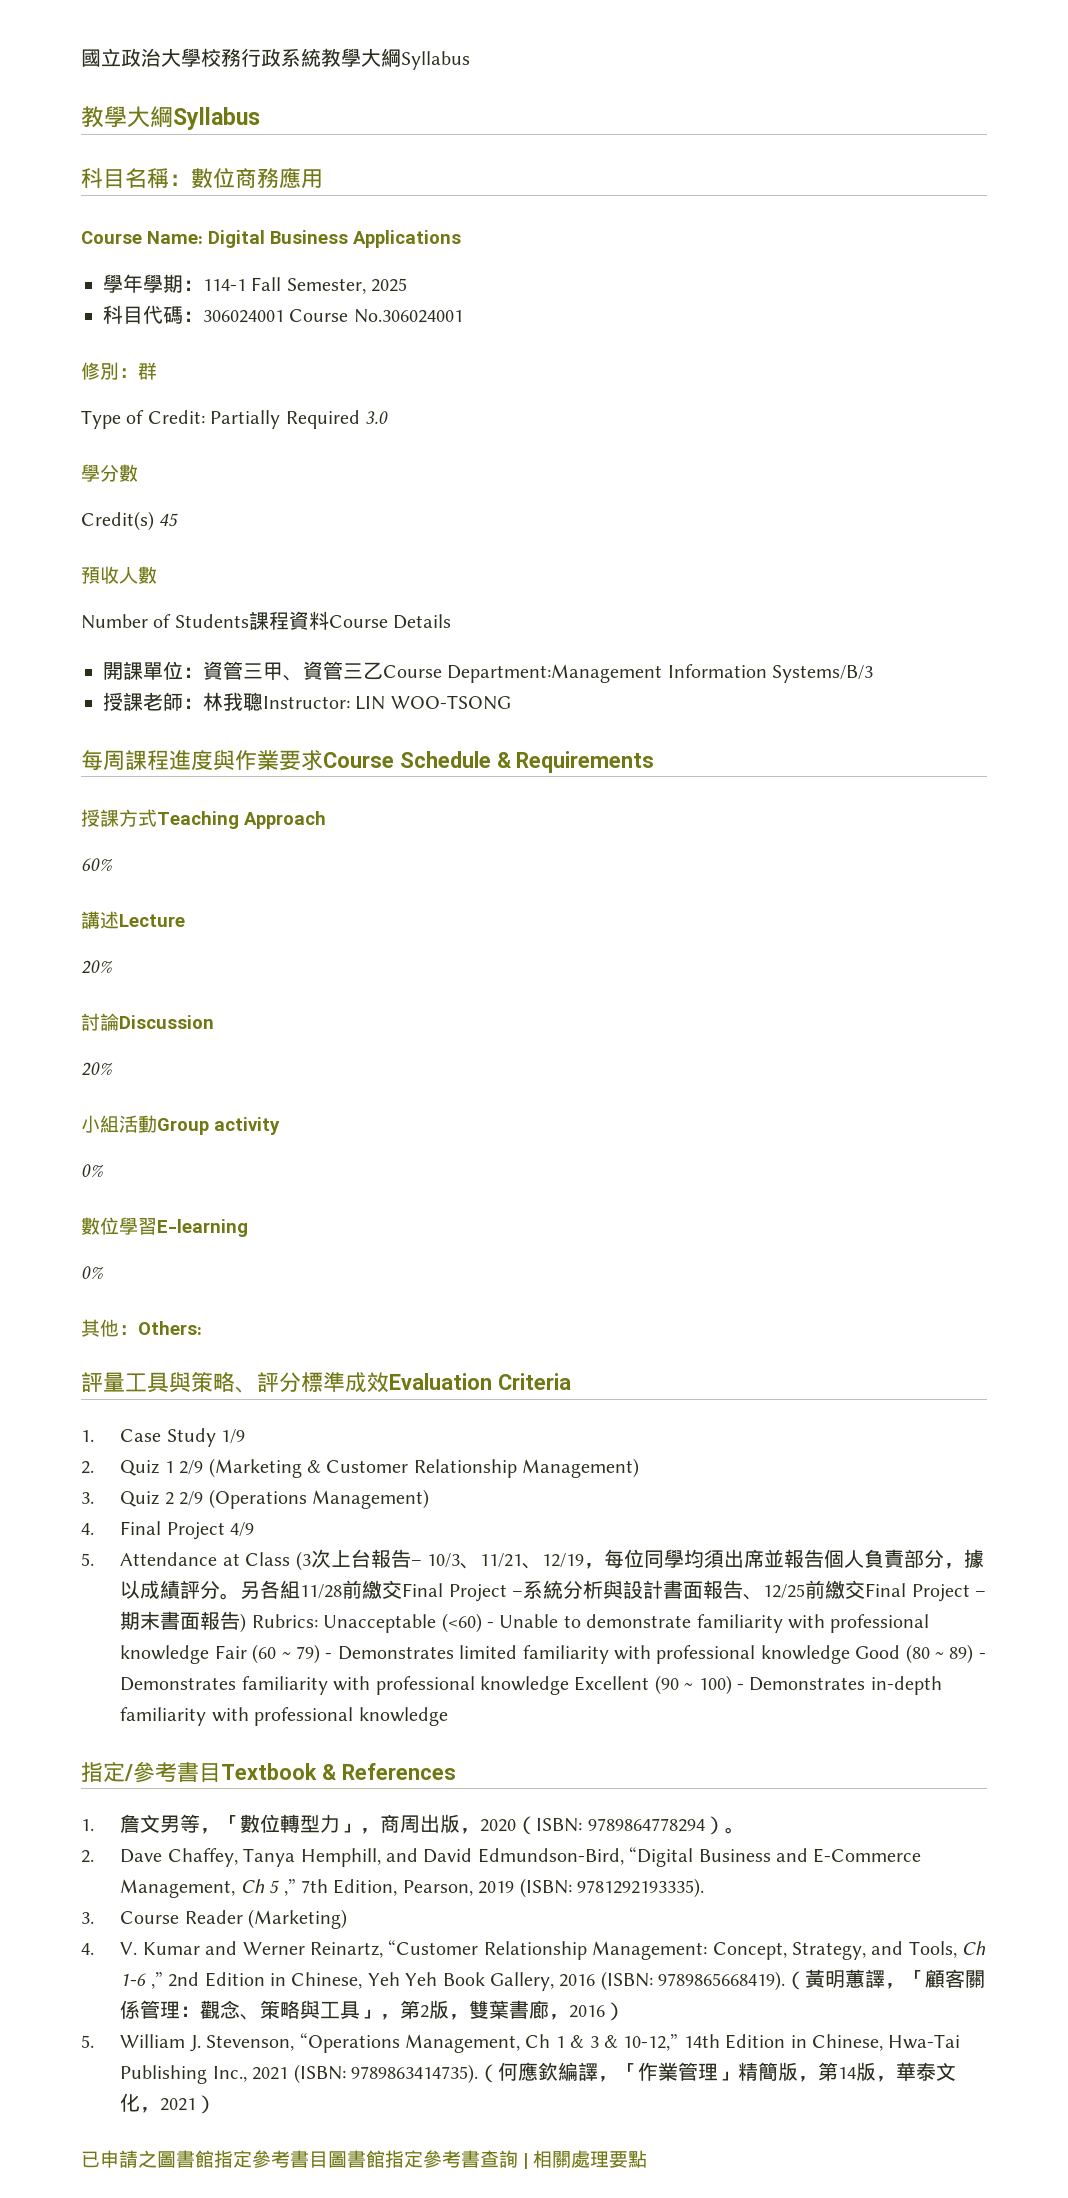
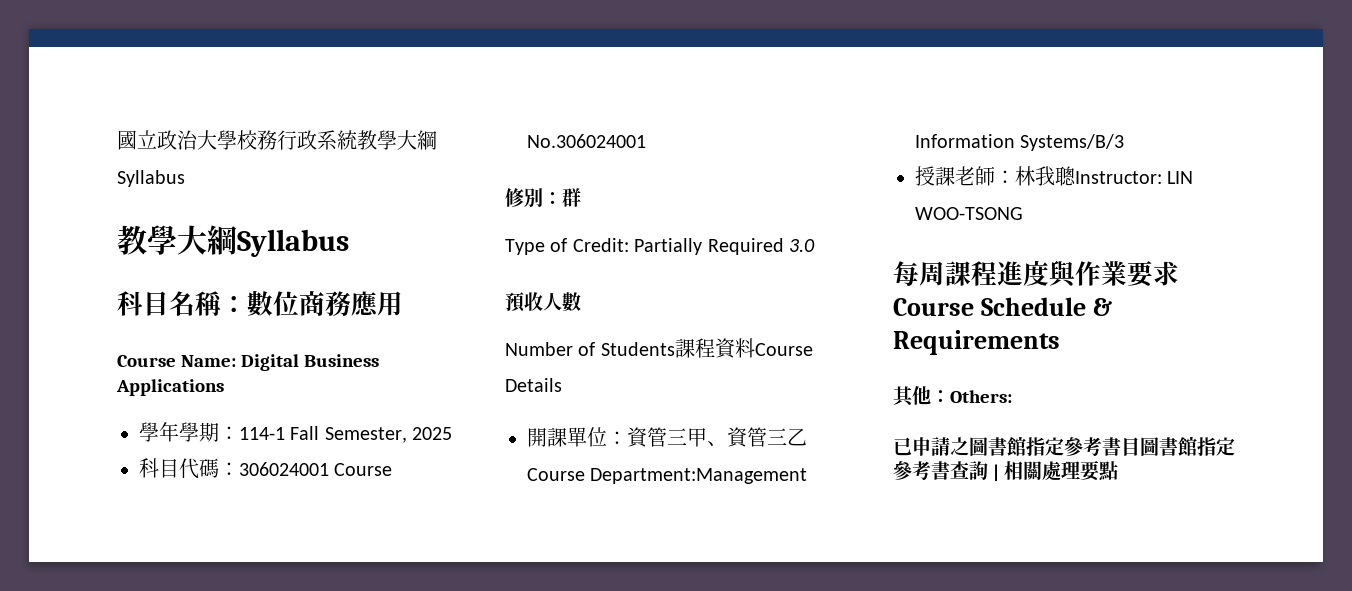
[81,464,138,482] [81,511,179,531] // 學分數 // Credit(s) 45 -> (815, 245) none
[81,809,326,829] [81,858,113,871] [81,911,185,929] [81,960,113,974] [81,1013,214,1031] [81,1062,113,1076] [81,1115,280,1135] [81,1164,104,1177] [81,1217,248,1237] [81,1266,104,1279] [81,1319,202,1337] [81,1372,571,1393] [81,1428,246,1447] [81,1458,640,1478] [81,1489,429,1509] [81,1521,255,1540] [81,1549,984,1571] [120,1580,986,1602] [120,1611,930,1633] [120,1644,986,1664] [120,1675,942,1695] [120,1707,448,1726] [81,1761,456,1783] [81,1814,745,1835] [81,1847,922,1867] [120,1878,704,1898] [81,1909,348,1929] [81,1940,987,1960] [120,1969,986,1991] [120,2000,626,2021] [81,2033,961,2053] [120,2062,956,2084] [120,2093,217,2114] 授課方式Teaching Approach // 60% // 講述Lecture // 20% // 討論Discussion // 20% // 小組活動Group activity // 0% // 數位學習E-learning // 0% // 其他：Others: // 評量工具與策略、評分標準成效Evaluation Criteria // 1. Case Study 1/9 // 2. Quiz 1 2/9 (Marketing & Customer Relationship Management) // 3. Quiz 2 2/9 (Operations Management) // 4. Final Project 4/9 // 5. Attendance at Class (3次上台報告– 10/3、11/21、12/19，每位同學均須出席並報告個人負責部分，據以成績評分。另各組11/28前繳交Final Project –系統分析與設計書面報告、12/25前繳交Final Project –期末書面報告) Rubrics: Unacceptable (<60) - Unable to demonstrate familiarity with professional knowledge Fair (60 ~ 79) - Demonstrates limited familiarity with professional knowledge Good (80 ~ 89) - Demonstrates familiarity with professional knowledge Excellent (90 ~ 100) - Demonstrates in-depth familiarity with professional knowledge // 指定/參考書目Textbook & References // 1.詹文男等，「數位轉型力」，商周出版，2020（ISBN: 9789864778294）。 // 2. Dave Chaffey, Tanya Hemphill, and David Edmundson-Bird, “Digital Business and E-Commerce Management, Ch 5 ,” 7th Edition, Pearson, 2019 (ISBN: 9781292193335). // 3. Course Reader (Marketing) // 4. V. Kumar and Werner Reinartz, “Customer Relationship Management: Concept, Strategy, and Tools, Ch 1-6 ,” 2nd Edition in Chinese, Yeh Yeh Book Gallery, 2016 (ISBN: 9789865668419).（黃明蕙譯，「顧客關係管理：觀念、策略與工具」，第2版，雙葉書廊，2016） // 5. William J. Stevenson, “Operations Management, Ch 1 & 3 & 10-12,” 14th Edition in Chinese, Hwa-Tai Publishing Inc., 2021 (ISBN: 9789863414735).（何應欽編譯，「作業管理」精簡版，第14版，華泰文化，2021） -> [893,386,1012,407] 其他：Others:

